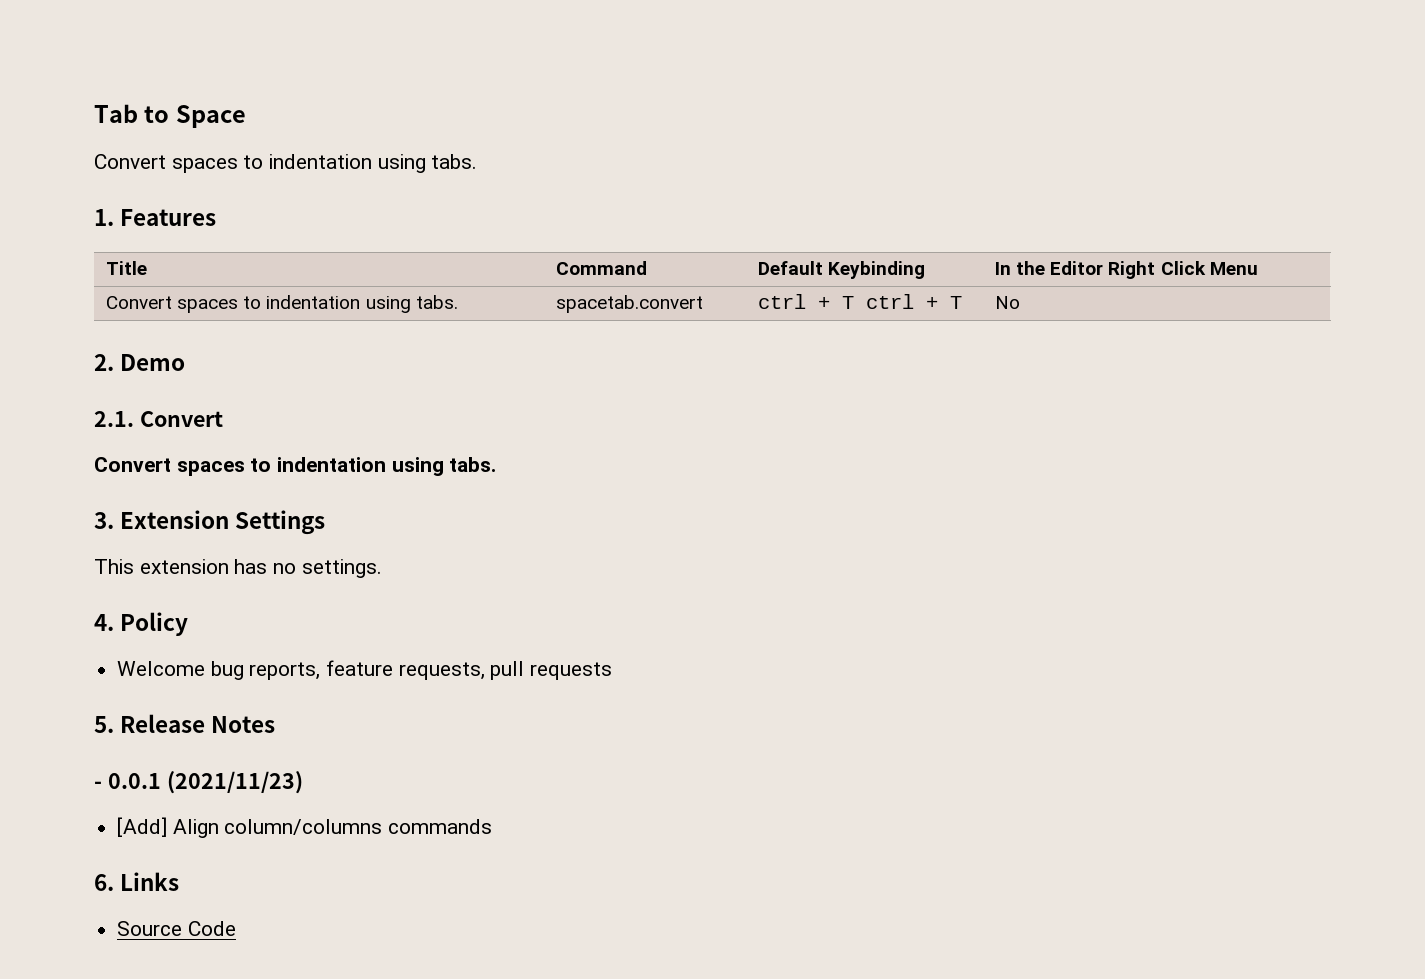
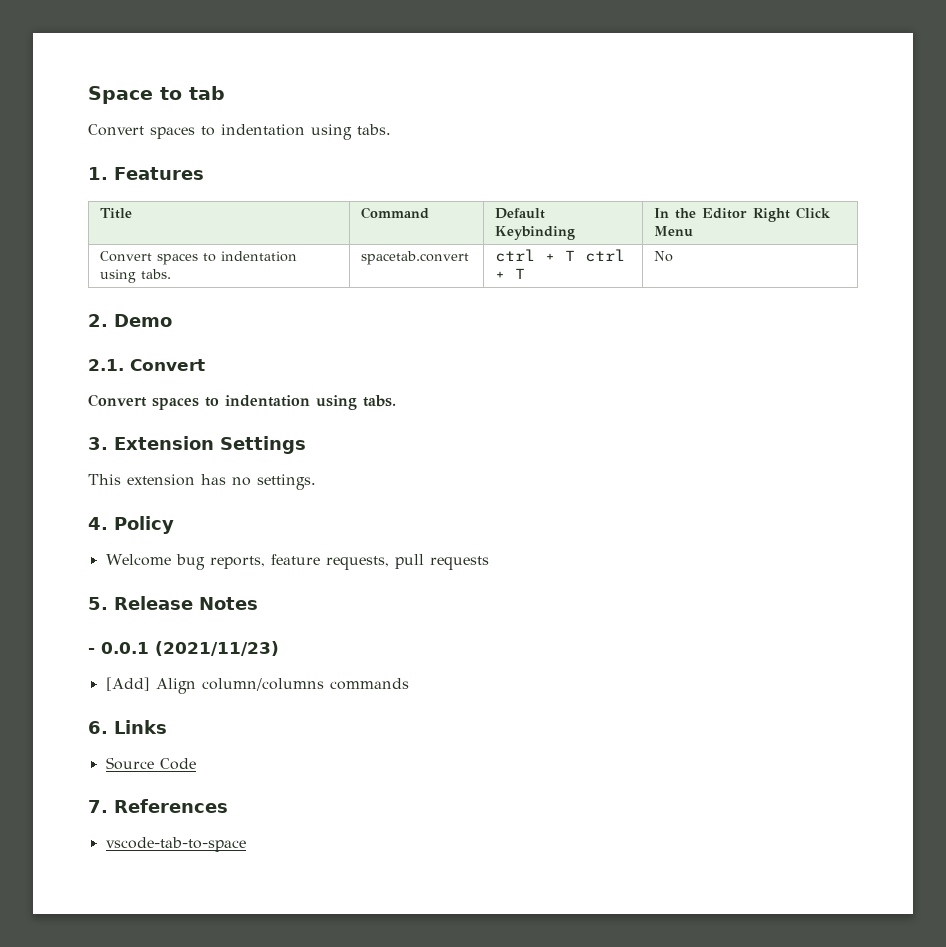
[94,104,246,128] Tab to Space -> [88,86,225,104] Space to tab
(236, 928) none -> [88,799,228,813] [105,837,246,852] // 7. References // vscode-tab-to-space

